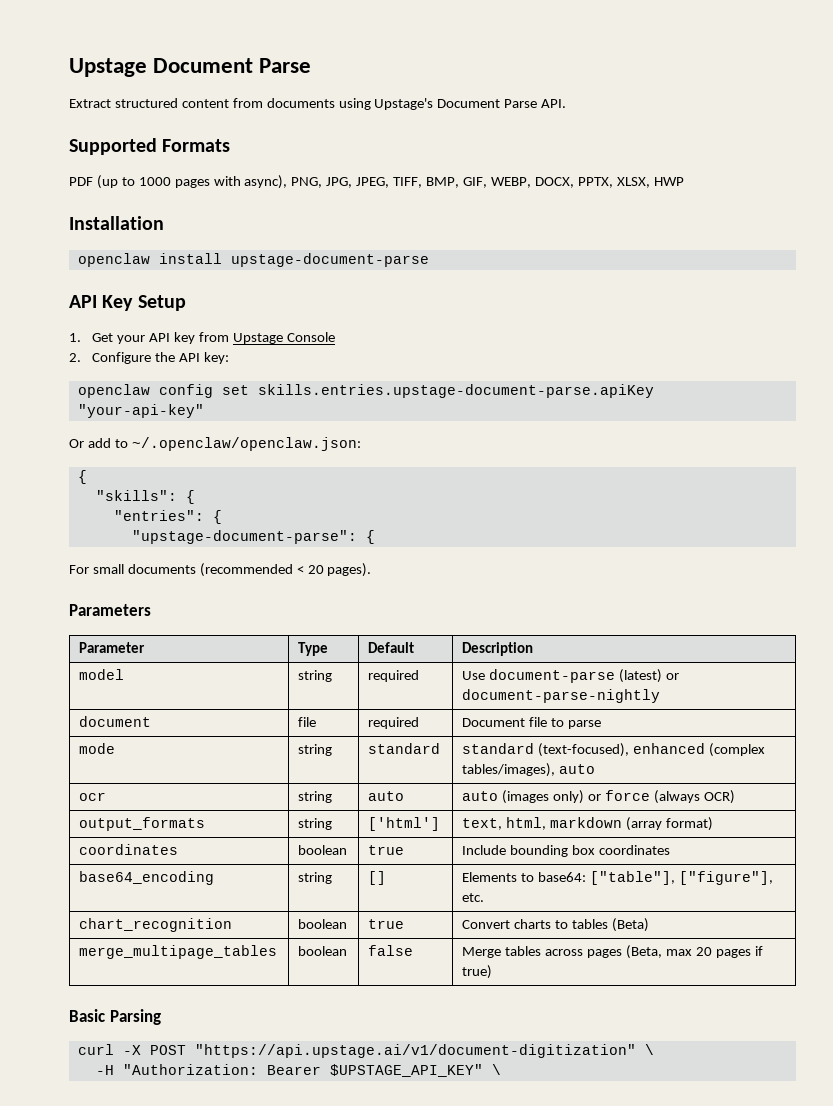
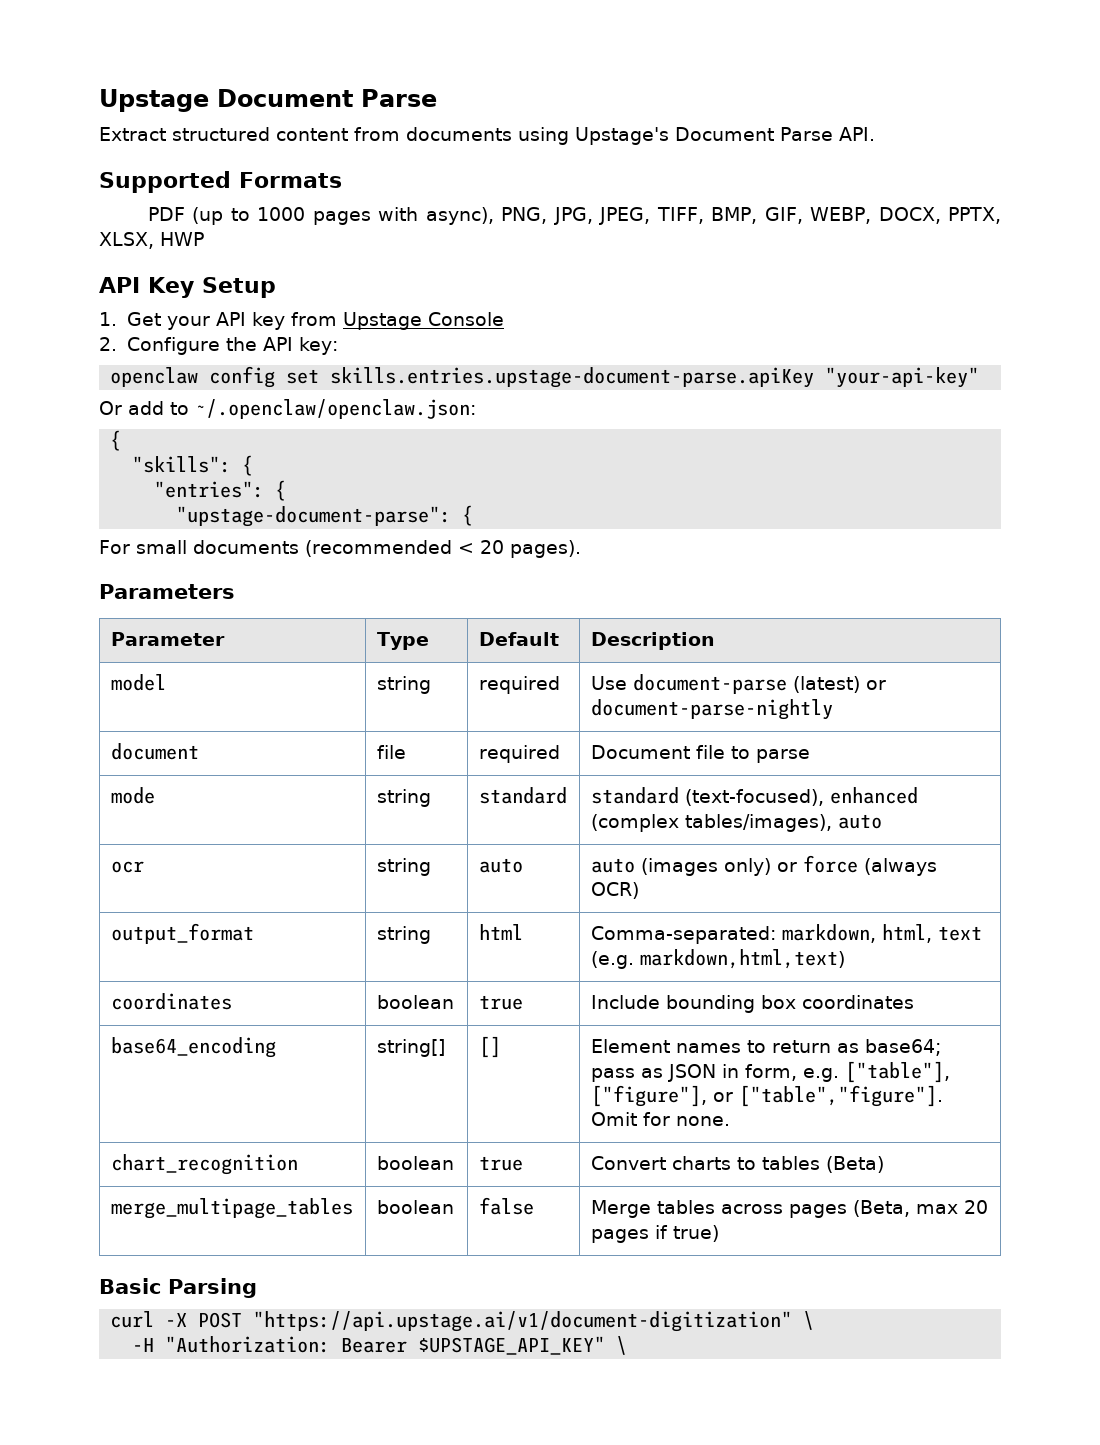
[69,216,164,230] [77,253,429,267] // Installation // openclaw install upstage-document-parse -> (204, 239) none
[79,817,206,831] [298,818,333,830] [368,817,441,831] [462,817,713,831] output_formats | string | ['html'] | text, html, markdown (array format) -> [110,923,254,944] [376,926,431,944] [478,924,523,940] [590,924,982,944] [590,949,845,969] output_format | string | html | Comma-separated: markdown, html, text (e.g. markdown,html,text)
[298,872,333,884] string -> [376,1039,445,1057] string[]
[462,871,773,885] [462,893,485,902] Elements to base64: ["table"], ["figure"], etc. -> [590,1039,941,1056] [590,1061,950,1083] [590,1085,943,1107] [590,1112,730,1126] Element names to return as base64; pass as JSON in form, e.g. ["table"], ["figure"], or ["table","figure"]. Omit for none.

